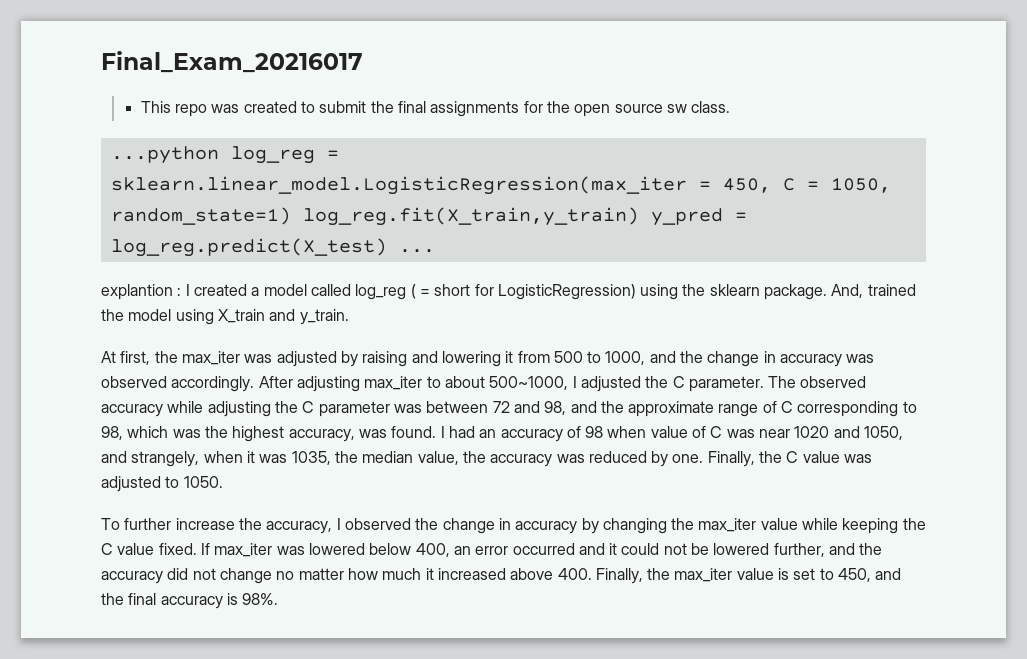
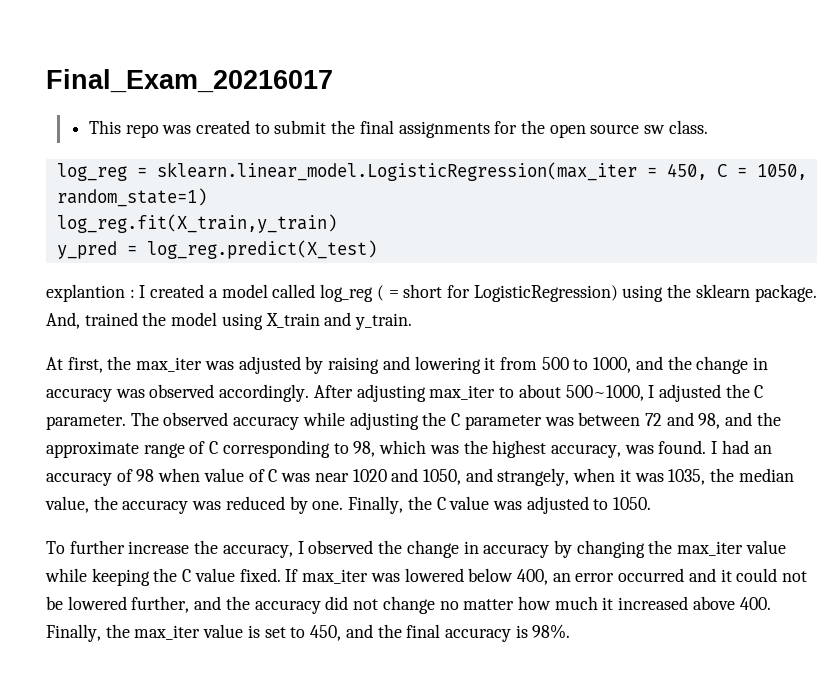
[110,146,219,164] ...python -> (708, 127) none
(291, 216) none -> (207, 197) //
(639, 216) none -> (337, 223) //
[398,249,435,253] ... -> (377, 249) none

